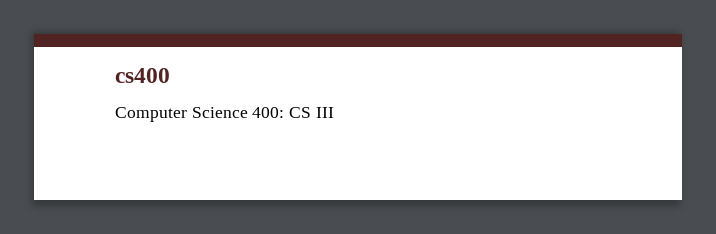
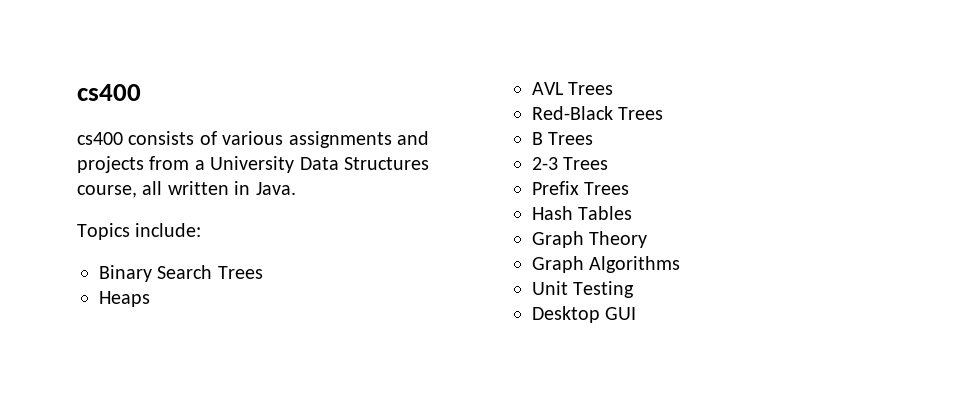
[115,107,334,122] Computer Science 400: CS III -> [77,131,429,148] [77,156,429,173] [77,181,296,198] [77,223,202,240] [99,265,263,282] [99,291,150,307] [532,82,614,95] [532,106,664,120] [532,132,594,145] [532,157,609,170] [532,181,630,195] [532,206,633,220] [532,231,648,248] [532,256,681,273] [532,281,635,298] [532,306,637,323] cs400 consists of various assignments and projects from a University Data Structures course, all written in Java. // Topics include: // Binary Search Trees // Heaps // AVL Trees // Red-Black Trees // B Trees // 2-3 Trees // Prefix Trees // Hash Tables // Graph Theory // Graph Algorithms // Unit Testing // Desktop GUI

